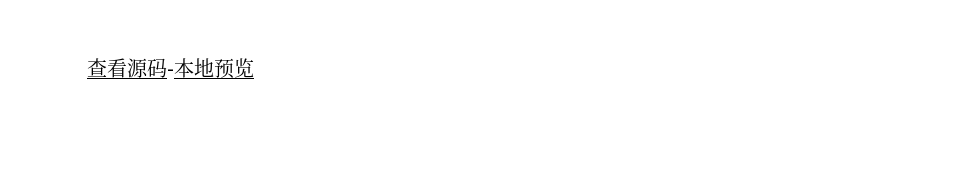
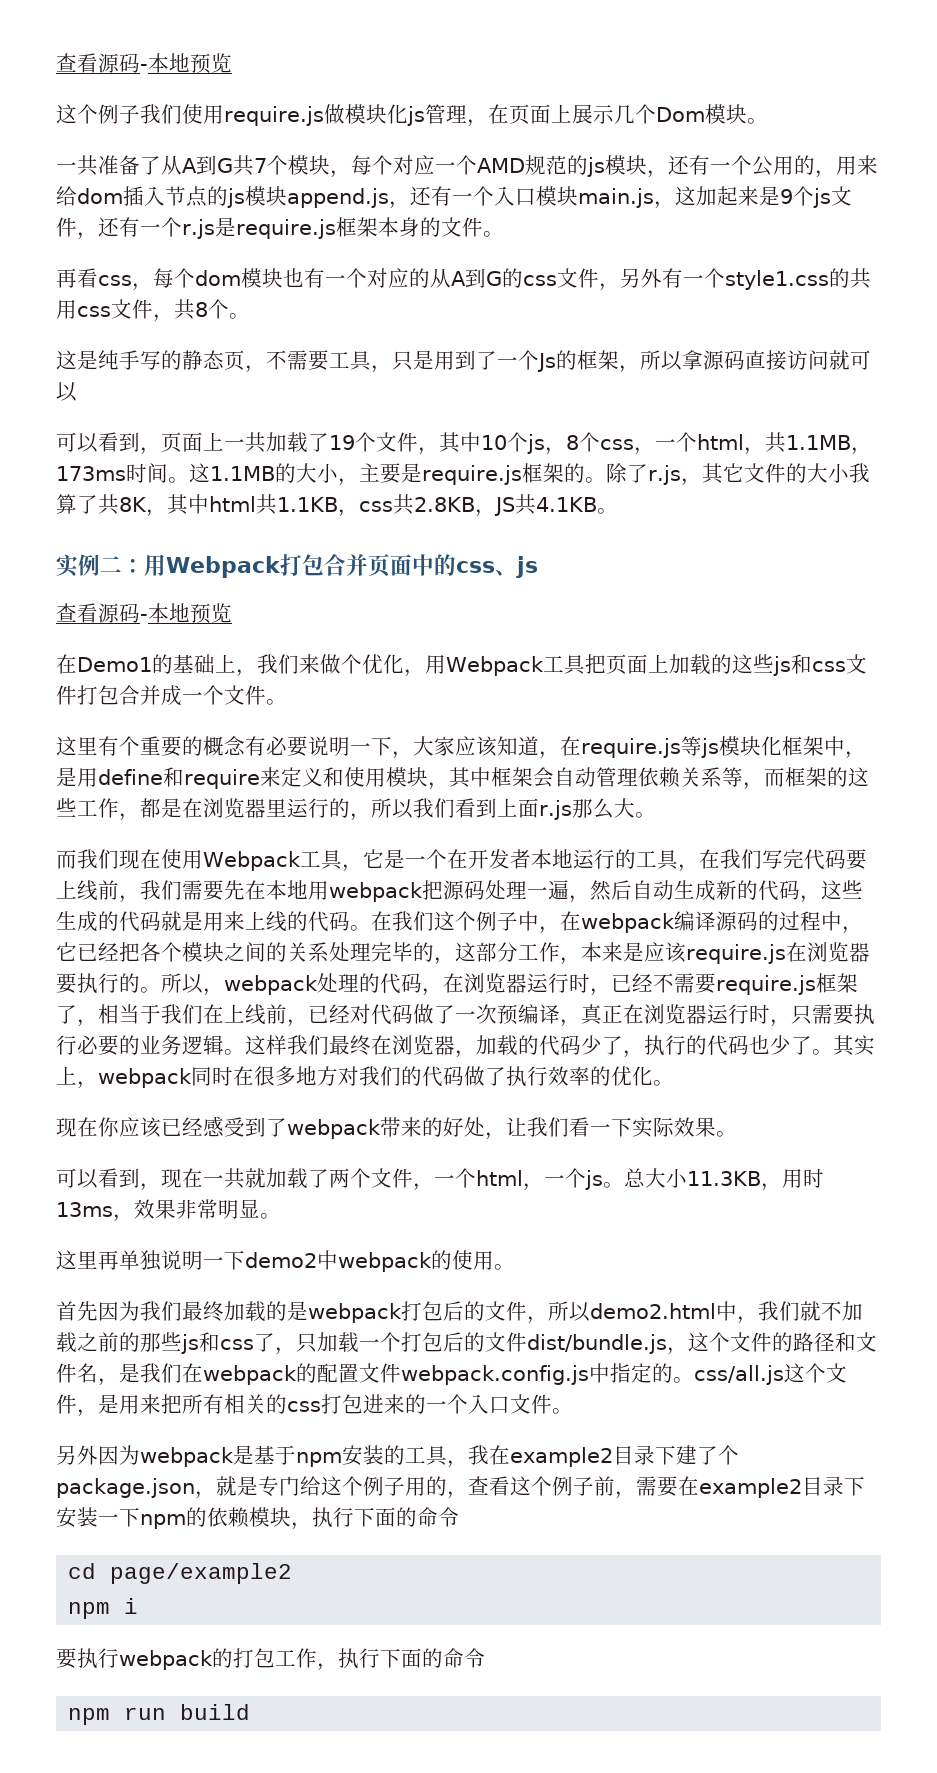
[87,58,254,79] 查看源码-本地预览 -> [56,53,232,74] [56,104,768,127] [56,155,878,178] [56,186,852,209] [56,217,504,240] [56,268,871,291] [56,299,250,322] [56,350,871,373] [56,382,77,402] [56,432,872,455] [56,463,870,486] [56,494,618,517] [56,554,538,578] [56,603,232,624] [56,654,867,677] [56,685,287,706] [56,736,866,759] [56,767,869,790] [56,798,656,821] [56,849,867,872] [56,880,863,903] [56,911,863,934] [56,942,870,965] [56,973,858,996] [56,1004,875,1027] [56,1035,875,1058] [56,1066,674,1089] [56,1116,737,1140] [56,1168,824,1191] [56,1199,281,1222] [56,1250,515,1272] [56,1301,863,1324] [56,1332,877,1355] [56,1363,847,1386] [56,1394,573,1417] [56,1445,739,1468] [56,1476,865,1499] [56,1507,459,1530] [68,1563,293,1584] [68,1598,139,1619] [56,1648,485,1671] [68,1704,251,1725] 查看源码-本地预览 // 这个例子我们使用require.js做模块化js管理，在页面上展示几个Dom模块。 // 一共准备了从A到G共7个模块，每个对应一个AMD规范的js模块，还有一个公用的，用来给dom插入节点的js模块append.js，还有一个入口模块main.js，这加起来是9个js文件，还有一个r.js是require.js框架本身的文件。 // 再看css，每个dom模块也有一个对应的从A到G的css文件，另外有一个style1.css的共用css文件，共8个。 // 这是纯手写的静态页，不需要工具，只是用到了一个Js的框架，所以拿源码直接访问就可以 // 可以看到，页面上一共加载了19个文件，其中10个js，8个css，一个html，共1.1MB，173ms时间。这1.1MB的大小，主要是require.js框架的。除了r.js，其它文件的大小我算了共8K，其中html共1.1KB，css共2.8KB，JS共4.1KB。 // 实例二：用Webpack打包合并页面中的css、js // 查看源码-本地预览 // 在Demo1的基础上，我们来做个优化，用Webpack工具把页面上加载的这些js和css文件打包合并成一个文件。 // 这里有个重要的概念有必要说明一下，大家应该知道，在require.js等js模块化框架中，是用define和require来定义和使用模块，其中框架会自动管理依赖关系等，而框架的这些工作，都是在浏览器里运行的，所以我们看到上面r.js那么大。 // 而我们现在使用Webpack工具，它是一个在开发者本地运行的工具，在我们写完代码要上线前，我们需要先在本地用webpack把源码处理一遍，然后自动生成新的代码，这些生成的代码就是用来上线的代码。在我们这个例子中，在webpack编译源码的过程中，它已经把各个模块之间的关系处理完毕的，这部分工作，本来是应该require.js在浏览器要执行的。所以，webpack处理的代码，在浏览器运行时，已经不需要require.js框架了，相当于我们在上线前，已经对代码做了一次预编译，真正在浏览器运行时，只需要执行必要的业务逻辑。这样我们最终在浏览器，加载的代码少了，执行的代码也少了。其实上，webpack同时在很多地方对我们的代码做了执行效率的优化。 // 现在你应该已经感受到了webpack带来的好处，让我们看一下实际效果。 // 可以看到，现在一共就加载了两个文件，一个html，一个js。总大小11.3KB，用时13ms，效果非常明显。 // 这里再单独说明一下demo2中webpack的使用。 // 首先因为我们最终加载的是webpack打包后的文件，所以demo2.html中，我们就不加载之前的那些js和css了，只加载一个打包后的文件dist/bundle.js，这个文件的路径和文件名，是我们在webpack的配置文件webpack.config.js中指定的。css/all.js这个文件，是用来把所有相关的css打包进来的一个入口文件。 // 另外因为webpack是基于npm安装的工具，我在example2目录下建了个package.json，就是专门给这个例子用的，查看这个例子前，需要在example2目录下安装一下npm的依赖模块，执行下面的命令 // cd page/example2 // npm i // 要执行webpack的打包工作，执行下面的命令 // npm run build

